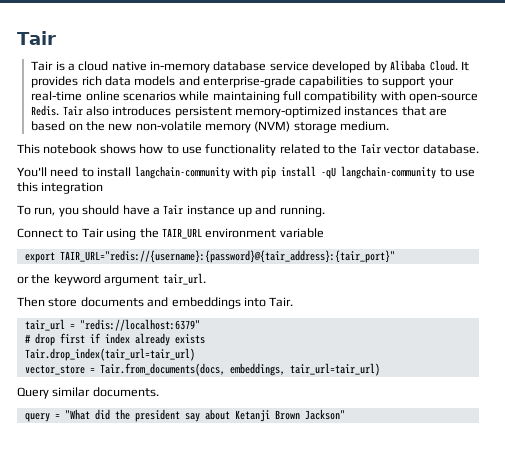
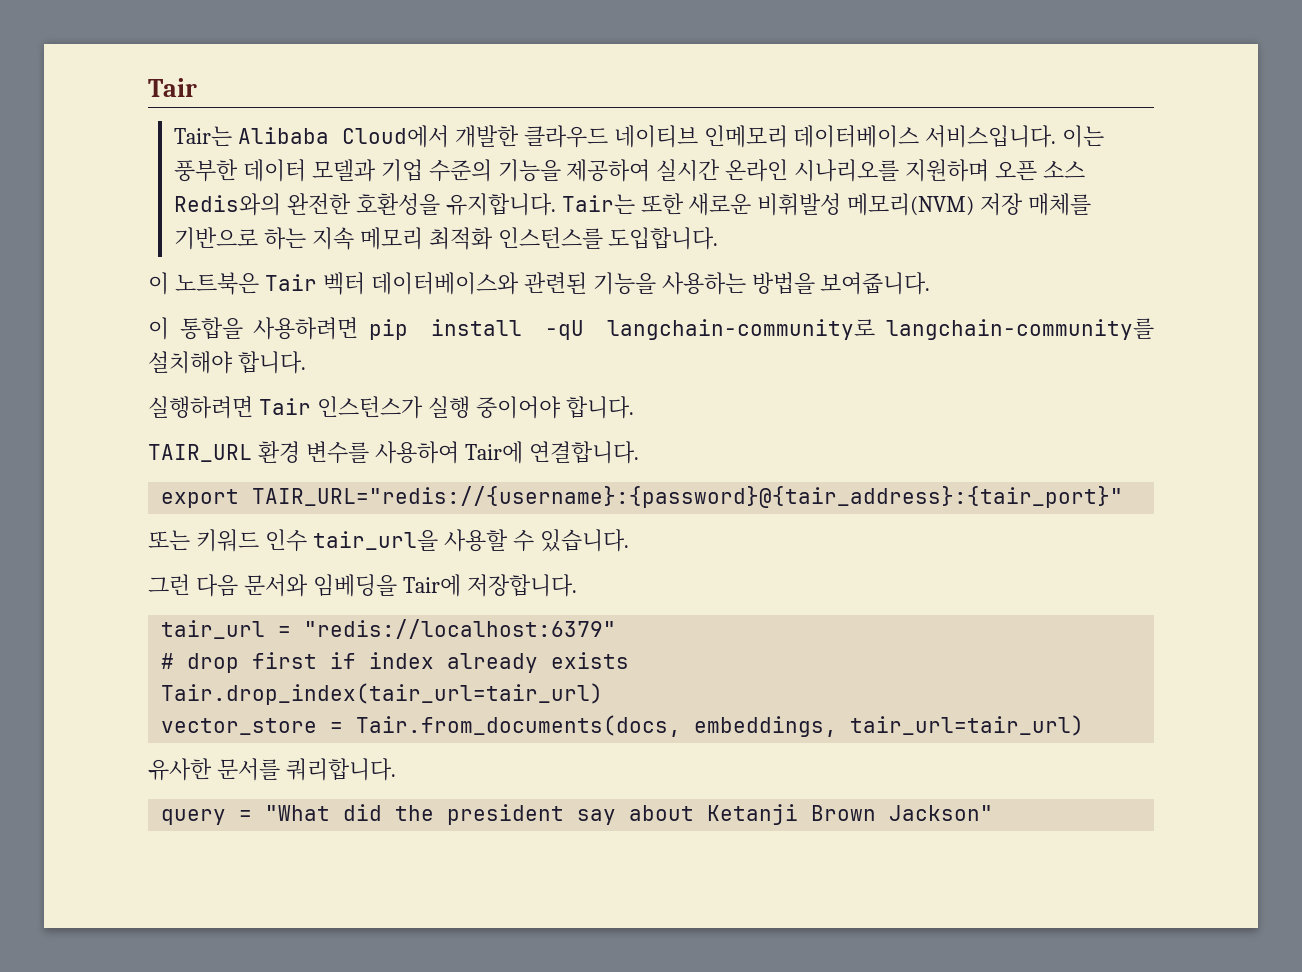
[31,60,470,73] [31,76,454,88] [31,91,479,103] [31,105,448,118] [31,121,390,133] [17,144,479,156] [17,166,475,179] [17,182,104,194] [17,205,325,217] [17,228,324,240] [24,250,395,263] [17,273,206,286] [17,297,294,309] Tair is a cloud native in-memory database service developed by Alibaba Cloud. It provides rich data models and enterprise-grade capabilities to support your real-time online scenarios while maintaining full compatibility with open-source Redis. Tair also introduces persistent memory-optimized instances that are based on the new non-volatile memory (NVM) storage medium. // This notebook shows how to use functionality related to the Tair vector database. // You'll need to install langchain-community with pip install -qU langchain-community to use this integration // To run, you should have a Tair instance up and running. // Connect to Tair using the TAIR_URL environment variable // export TAIR_URL="redis://{username}:{password}@{tair_address}:{tair_port}" // or the keyword argument tair_url. // Then store documents and embeddings into Tair. -> [173,125,1105,148] [173,159,1086,182] [173,193,1092,216] [173,227,719,250] [148,272,931,295] [148,317,1154,340] [148,351,306,374] [148,396,634,419] [148,441,639,464] [161,486,1124,508] [148,529,629,552] [148,574,577,597] Tair는 Alibaba Cloud에서 개발한 클라우드 네이티브 인메모리 데이터베이스 서비스입니다. 이는 풍부한 데이터 모델과 기업 수준의 기능을 제공하여 실시간 온라인 시나리오를 지원하며 오픈 소스 Redis와의 완전한 호환성을 유지합니다. Tair는 또한 새로운 비휘발성 메모리(NVM) 저장 매체를 기반으로 하는 지속 메모리 최적화 인스턴스를 도입합니다. // 이 노트북은 Tair 벡터 데이터베이스와 관련된 기능을 사용하는 방법을 보여줍니다. // 이 통합을 사용하려면 pip install -qU langchain-community로 langchain-community를 설치해야 합니다. // 실행하려면 Tair 인스턴스가 실행 중이어야 합니다. // TAIR_URL 환경 변수를 사용하여 Tair에 연결합니다. // export TAIR_URL="redis://{username}:{password}@{tair_address}:{tair_port}" // 또는 키워드 인수 tair_url을 사용할 수 있습니다. // 그런 다음 문서와 임베딩을 Tair에 저장합니다.
[17,387,159,399] Query similar documents. -> [148,758,396,781] 유사한 문서를 쿼리합니다.

